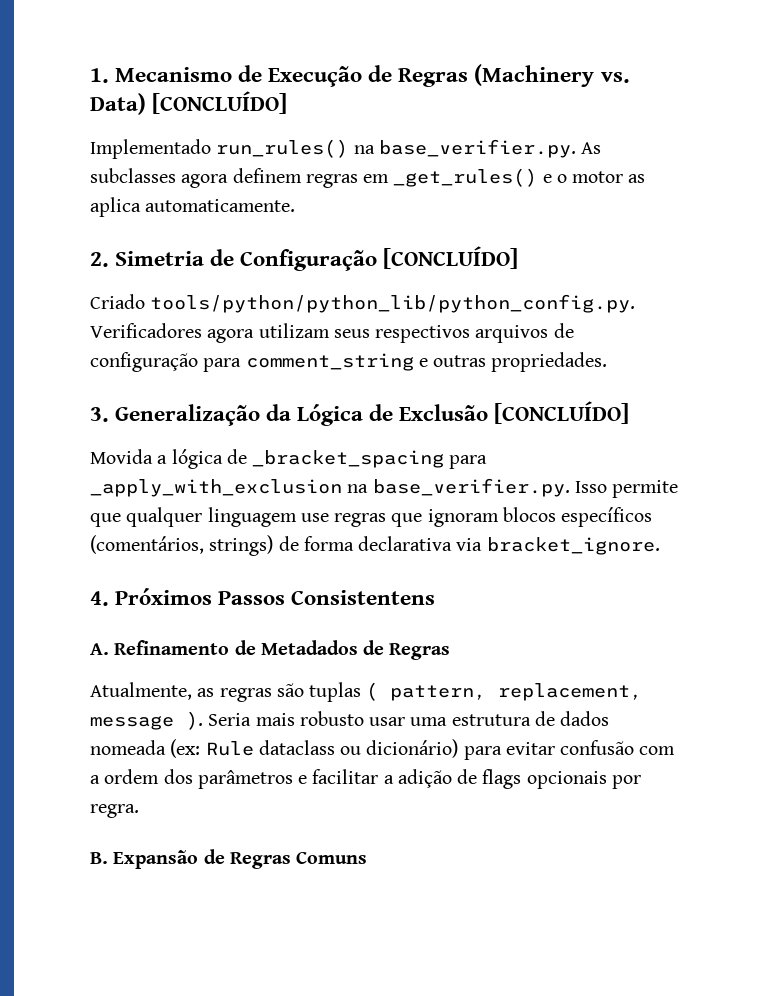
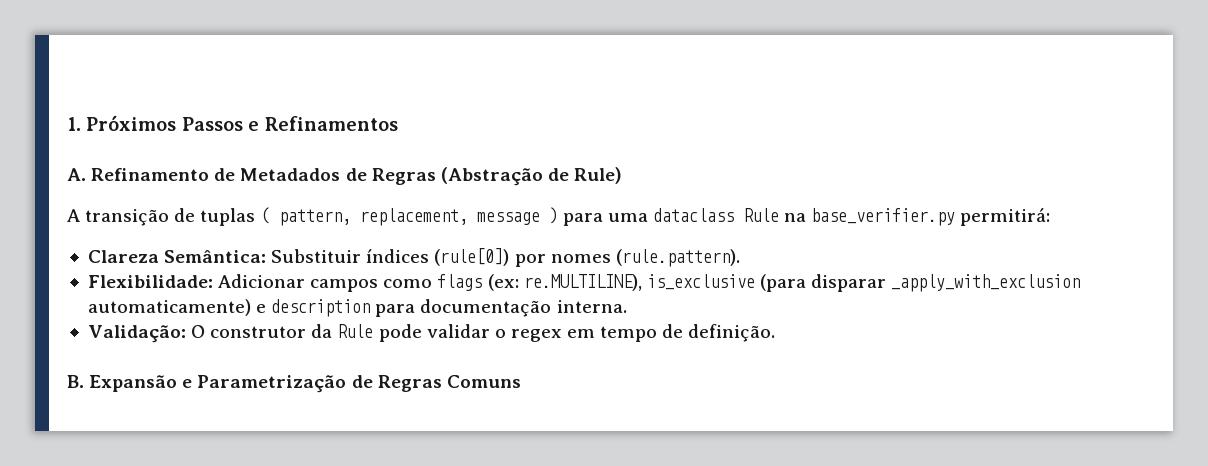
[115,64,630,87] [90,91,288,115] [90,139,602,159] [90,168,646,188] [90,197,296,217] [90,246,519,271] [90,294,636,313] [90,323,574,343] [90,352,608,372] [90,401,630,426] [90,449,488,469] [90,478,679,498] [90,507,653,527] [90,535,660,556] [90,588,436,606] Mecanismo de Execução de Regras (Machinery vs. Data) [CONCLUÍDO] // Implementado run_rules() na base_verifier.py. As subclasses agora definem regras em _get_rules() e o motor as aplica automaticamente. // 2. Simetria de Configuração [CONCLUÍDO] // Criado tools/python/python_lib/python_config.py. Verificadores agora utilizam seus respectivos arquivos de configuração para comment_string e outras propriedades. // 3. Generalização da Lógica de Exclusão [CONCLUÍDO] // Movida a lógica de _bracket_spacing para _apply_with_exclusion na base_verifier.py. Isso permite que qualquer linguagem use regras que ignoram blocos específicos (comentários, strings) de forma declarativa via bracket_ignore. // 4. Próximos Passos Consistentens -> [86,115,398,131] Próximos Passos e Refinamentos
[90,682,304,702] // Atualmente, as regras são -> [440,167,623,186] [67,208,196,226] (Abstração de Rule) // A transição de
[186,711,610,730] [90,739,676,760] [90,769,641,789] [90,804,139,818] ). Seria mais robusto usar uma estrutura de dados nomeada (ex: Rule dataclass ou dicionário) para evitar confusão com a ordem dos parâmetros e facilitar a adição de flags opcionais por regra. -> [548,207,1051,226] [87,248,740,267] [87,274,1081,292] [87,299,627,317] [87,324,776,343] ) para uma dataclass Rule na base_verifier.py permitirá: // Clareza Semântica: Substituir índices (rule[0]) por nomes (rule.pattern). // Flexibilidade: Adicionar campos como flags (ex: re.MULTILINE), is_exclusive (para disparar _apply_with_exclusion automaticamente) e description para documentação interna. // Validação: O construtor da Rule pode validar o regex em tempo de definição.
(199, 859) none -> [182,375,347,393] e Parametrização

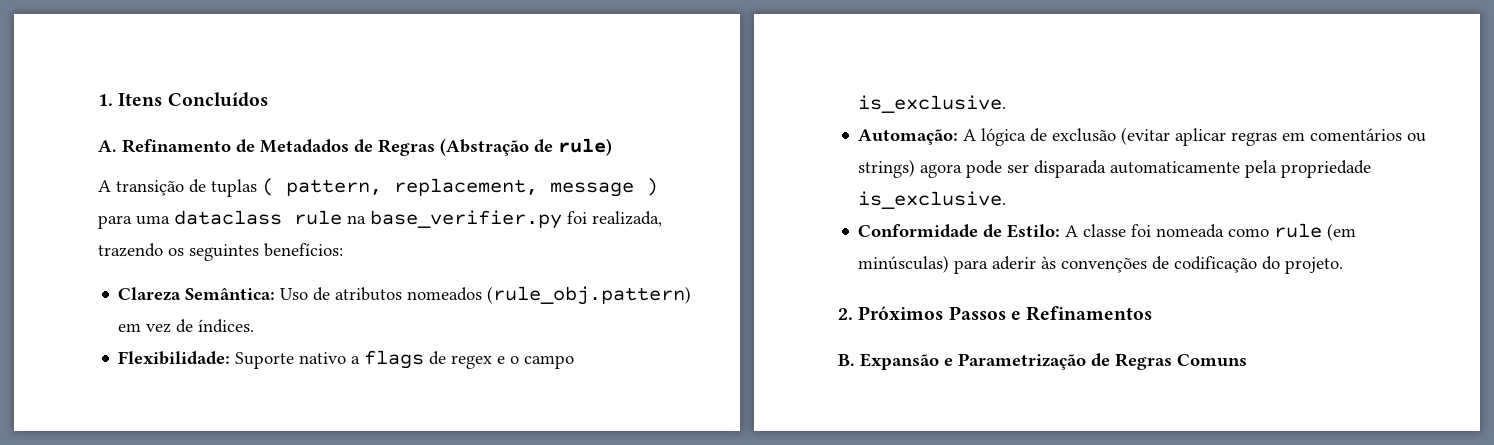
[86,115,398,131] Próximos Passos e Refinamentos -> [118,92,268,107] Itens Concluídos
[574,167,623,184] Rule) -> [558,138,612,156] rule)
[742,208,779,222] Rule -> [294,210,342,225] rule
[960,208,1051,226] [87,248,740,267] [87,274,1081,292] [87,299,627,317] [87,324,776,343] permitirá: // Clareza Semântica: Substituir índices (rule[0]) por nomes (rule.pattern). // Flexibilidade: Adicionar campos como flags (ex: re.MULTILINE), is_exclusive (para disparar _apply_with_exclusion automaticamente) e description para documentação interna. // Validação: O construtor da Rule pode validar o regex em tempo de definição. -> [567,211,662,227] [98,243,343,261] [118,286,692,305] [118,319,255,333] [118,350,575,369] [858,95,1007,113] [858,127,1427,146] [858,159,1372,178] [858,191,1007,209] [858,223,1357,241] [858,255,1344,274] [838,306,1153,321] foi realizada, trazendo os seguintes benefícios: // Clareza Semântica: Uso de atributos nomeados (rule_obj.pattern) em vez de índices. // Flexibilidade: Suporte nativo a flags de regex e o campo is_exclusive. // Automação: A lógica de exclusão (evitar aplicar regras em comentários ou strings) agora pode ser disparada automaticamente pela propriedade is_exclusive. // Conformidade de Estilo: A classe foi nomeada como rule (em minúsculas) para aderir às convenções de codificação do projeto. // 2. Próximos Passos e Refinamentos

